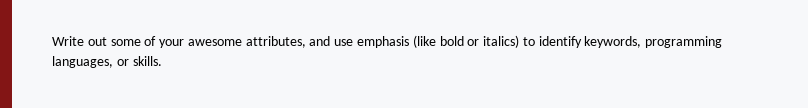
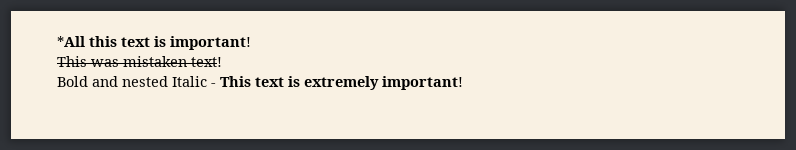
[52,35,723,48] [52,56,162,68] Write out some of your awesome attributes, and use emphasis (like bold or italics) to identify keywords, programming languages, or skills. -> [57,36,251,50] [57,56,222,67] [57,76,463,90] *All this text is important! // This was mistaken text! // Bold and nested Italic - This text is extremely important!

